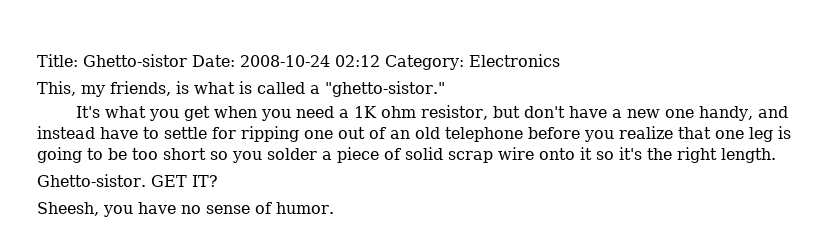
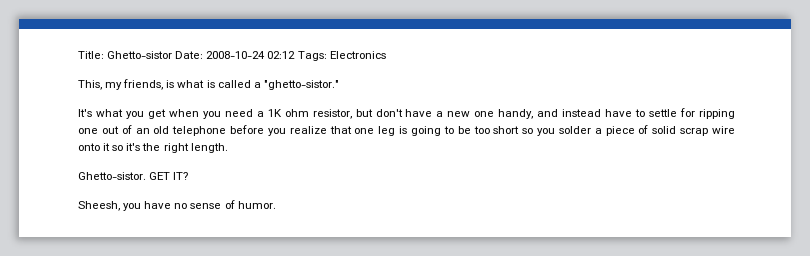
[385,55,464,70] Category: -> [297,51,327,61] Tags:

